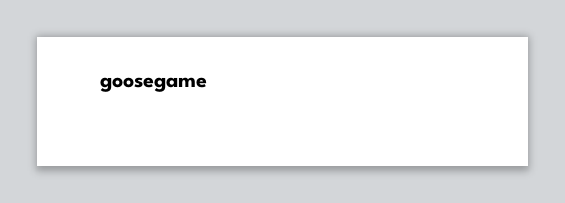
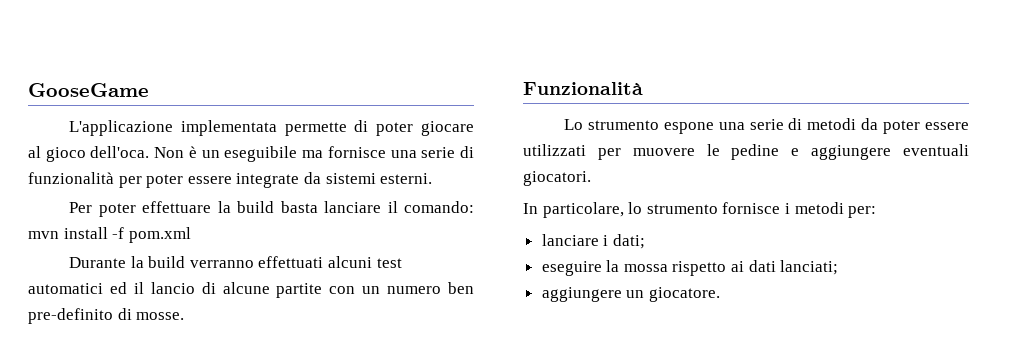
[100,77,207,92] goosegame -> [28,83,149,97] [69,120,475,136] [28,146,475,162] [28,172,433,188] [69,201,474,217] [28,227,191,243] [69,256,402,268] [28,282,474,298] [28,308,185,324] [523,82,643,95] [564,118,969,134] [523,144,969,160] [523,171,591,186] [523,202,877,218] [541,234,645,249] [541,260,839,276] [541,287,720,302] GooseGame // L'applicazione implementata permette di poter giocare al gioco dell'oca. Non è un eseguibile ma fornisce una serie di funzionalità per poter essere integrate da sistemi esterni. // Per poter effettuare la build basta lanciare il comando: mvn install -f pom.xml // Durante la build verranno effettuati alcuni test automatici ed il lancio di alcune partite con un numero ben pre-definito di mosse. // Funzionalità // Lo strumento espone una serie di metodi da poter essere utilizzati per muovere le pedine e aggiungere eventuali giocatori. // In particolare, lo strumento fornisce i metodi per: // lanciare i dati; // eseguire la mossa rispetto ai dati lanciati; // aggiungere un giocatore.

